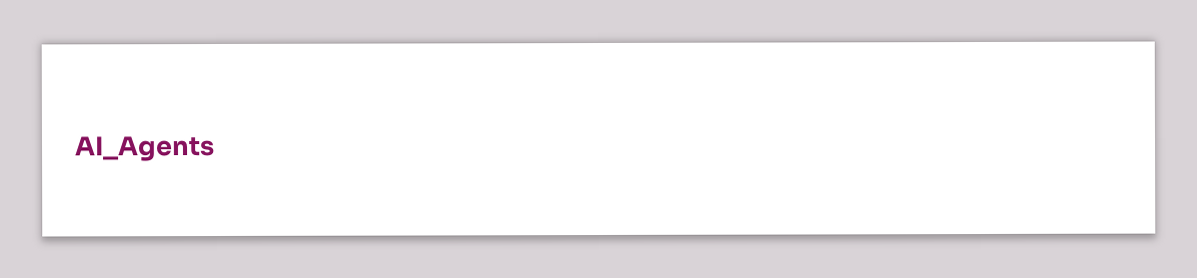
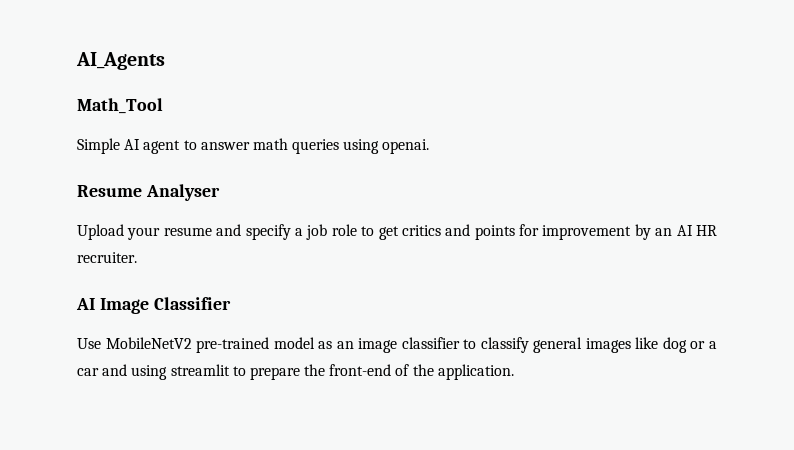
(215, 149) none -> [77,98,163,114] [77,138,430,154] [77,184,220,201] [77,224,718,240] [77,252,137,263] [76,297,231,314] [77,337,717,353] [77,364,514,380] // Math_Tool // Simple AI agent to answer math queries using openai. // Resume Analyser // Upload your resume and specify a job role to get critics and points for improvement by an AI HR recruiter. // AI Image Classifier // Use MobileNetV2 pre-trained model as an image classifier to classify general images like dog or a car and using streamlit to prepare the front-end of the application.

